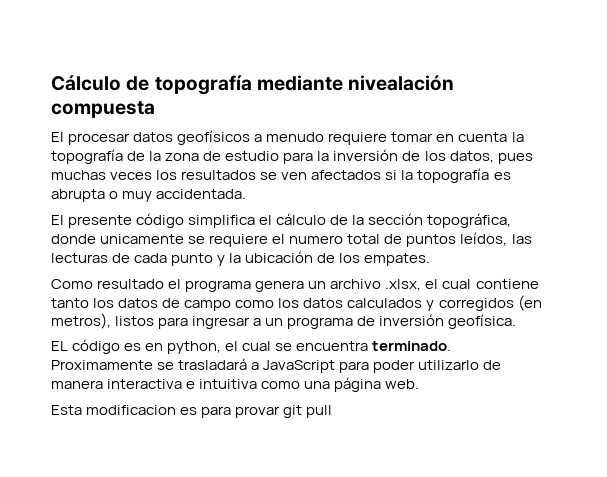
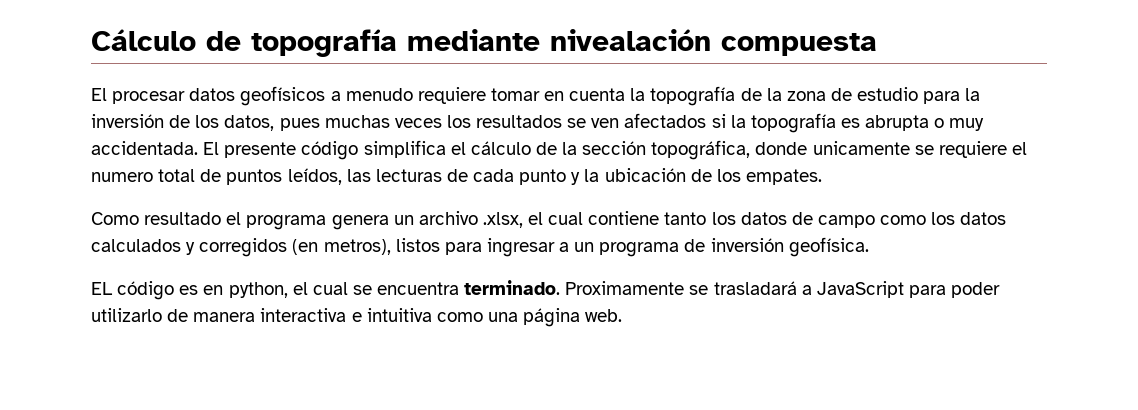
(247, 194) // -> (198, 148) none
[51,405,333,418] // Esta modificacion es para provar git pull -> (623, 315) none

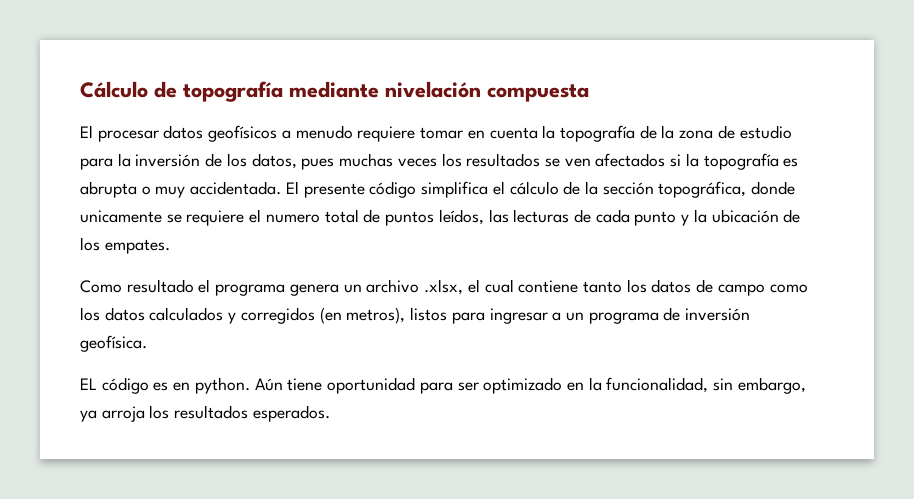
[550,29,711,51] nivealación -> [385,81,481,98] nivelación
[228,280,1001,298] [91,308,623,327] python, el cual se encuentra terminado. Proximamente se trasladará a JavaScript para poder utilizarlo de manera interactiva e intuitiva como una página web. -> [194,377,806,394] [80,405,330,422] python. Aún tiene oportunidad para ser optimizado en la funcionalidad, sin embargo, ya arroja los resultados esperados.

